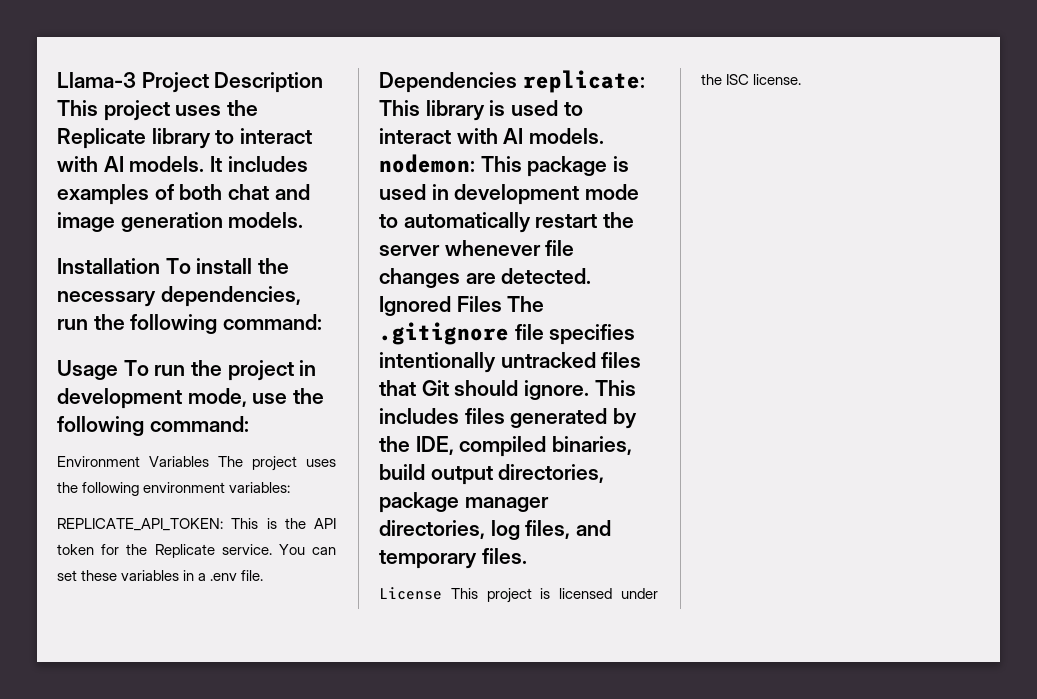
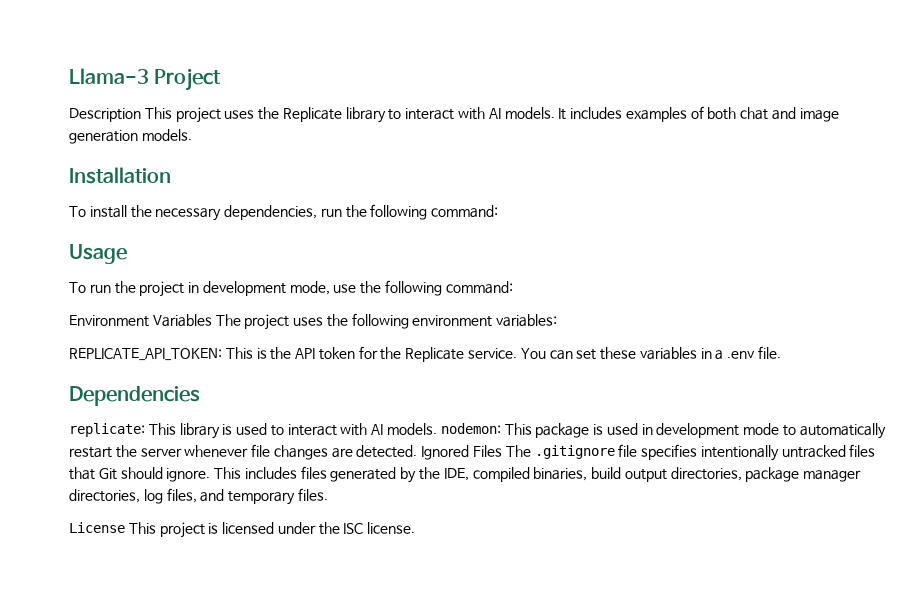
(209, 82) none -> (222, 79) //
(160, 266) none -> (171, 175) //
(118, 370) none -> (127, 254) //
(517, 82) none -> (200, 396) //

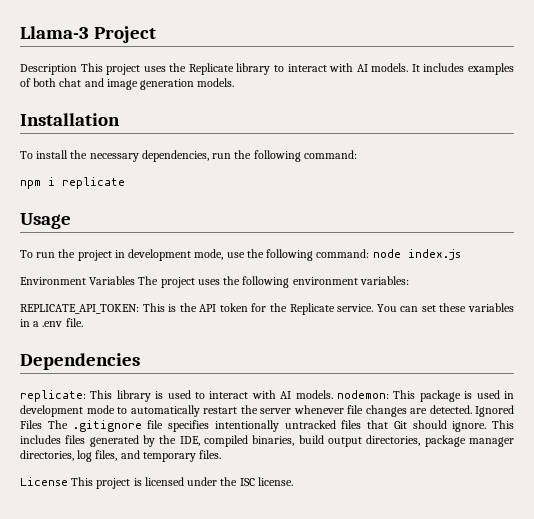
(499, 211) none -> [20,177,125,189] // npm i replicate
(513, 287) none -> [372,249,461,260] node index.js

